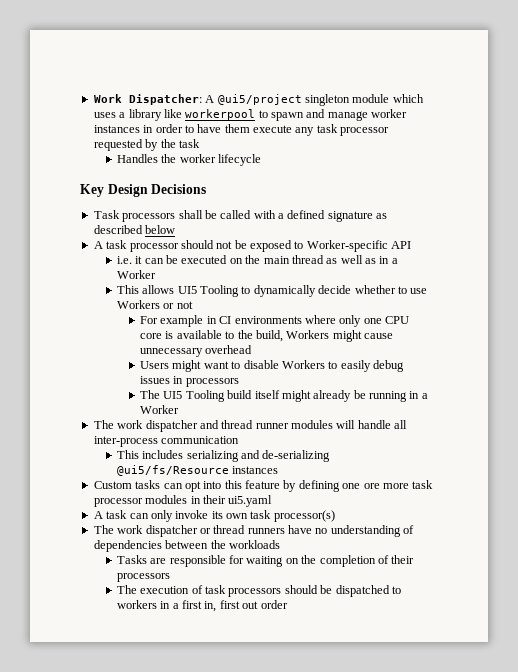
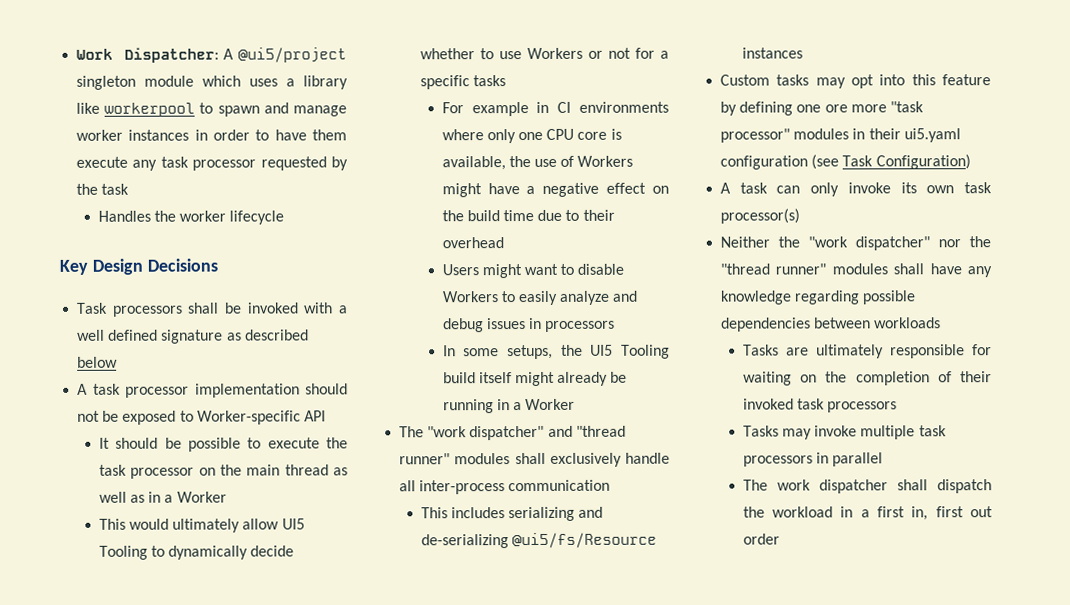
[220,210,252,219] called -> [246,302,299,314] invoked
(284, 216) none -> [77,329,106,341] well
(179, 247) none -> [194,383,300,398] implementation
[116,255,228,264] i.e. it can be executed -> [98,437,348,452] [98,464,195,479] It should be possible to execute the task processor
[142,285,175,294] allows -> [129,518,280,533] would ultimately allow
(193, 305) none -> [634,47,669,59] [419,75,507,90] for a specific tasks
[176,330,394,342] [140,348,204,357] available to the build, Workers might cause unnecessary -> [441,155,634,171] [441,182,669,198] [441,209,615,222] available, the use of Workers might have a negative effect on the build time due to their
(371, 366) none -> [559,290,638,305] analyze and
[140,390,161,399] The -> [442,344,583,360] In some setups, the
[117,420,356,432] work dispatcher and thread runner modules will -> [427,425,626,441] [399,452,622,467] "work dispatcher" and "thread runner" modules shall exclusively
[163,483,183,489] can -> [815,77,846,89] may
[412,480,434,489] [93,498,143,507] task processor -> [889,101,924,113] [720,128,791,143] "task processor"
(273, 501) none -> [720,154,971,170] configuration (see Task Configuration)
[93,525,415,537] The work dispatcher or thread runners have no understanding of -> [720,236,991,251] [720,263,992,278] [720,290,917,305] Neither the "work dispatcher" nor the "thread runner" modules shall have any knowledge regarding possible
[210,540,226,549] the -> (872, 323) none
(167, 561) none -> [815,344,884,359] ultimately
[116,573,170,582] [116,585,401,597] [116,600,157,609] processors // The execution of task processors should be dispatched to workers -> [742,398,898,413] [742,425,947,440] [742,452,884,467] [742,479,992,494] [742,506,834,518] invoked task processors // Tasks may invoke multiple task processors in parallel // The work dispatcher shall dispatch the workload

